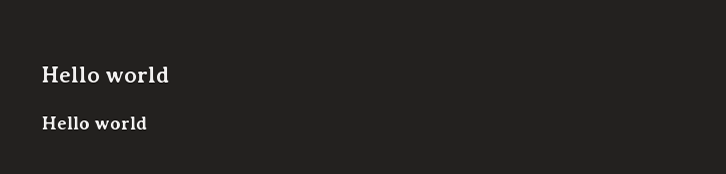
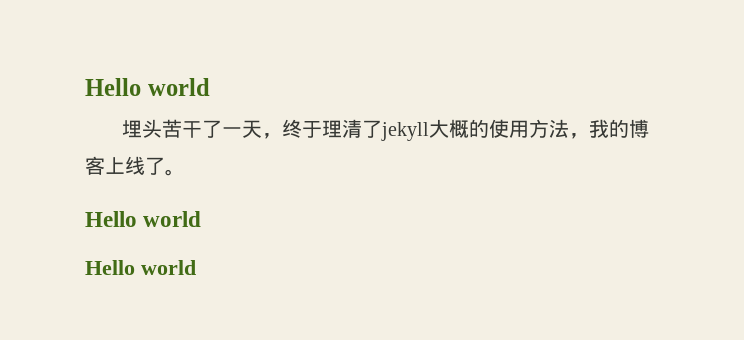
[42,66,170,83] Hello world -> [85,78,210,96] [121,119,649,141] [85,156,185,176] [85,211,202,227] Hello world // 埋头苦干了一天，终于理清了jekyll大概的使用方法，我的博客上线了。 // Hello world

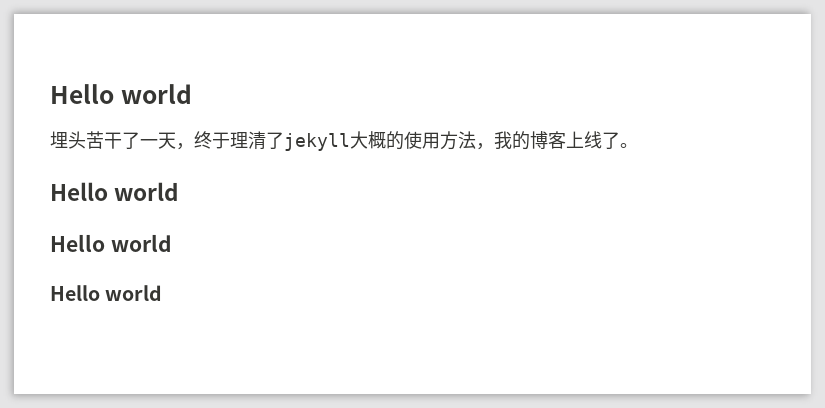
(196, 267) none -> [50,285,163,301] // Hello world

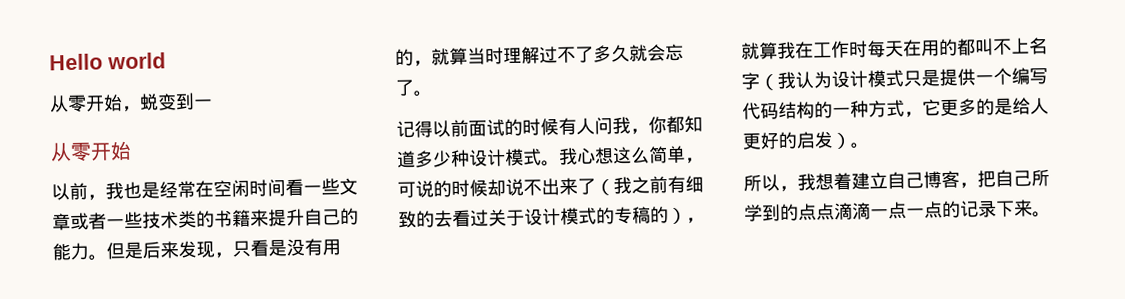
[50,84,192,104] [50,131,638,151] [50,182,179,201] [50,234,172,252] [50,285,163,301] Hello world // 埋头苦干了一天，终于理清了jekyll大概的使用方法，我的博客上线了。 // Hello world // Hello world // Hello world -> [49,52,166,71] [49,92,213,113] [50,140,132,163] [51,177,358,201] [52,207,359,231] [52,238,341,261] [395,43,684,67] [395,79,433,97] [396,115,703,139] [397,145,704,169] [397,175,704,199] [398,206,705,229] [741,37,1048,60] [741,67,1048,91] [742,97,1049,120] [742,131,870,150] [743,169,1050,193] [744,199,1051,222] Hello world // 从零开始，蜕变到一 // 从零开始 // 以前，我也是经常在空闲时间看一些文章或者一些技术类的书籍来提升自己的能力。但是后来发现，只看是没有用的，就算当时理解过不了多久就会忘了。 // 记得以前面试的时候有人问我，你都知道多少种设计模式。我心想这么简单，可说的时候却说不出来了（我之前有细致的去看过关于设计模式的专稿的），就算我在工作时每天在用的都叫不上名字（我认为设计模式只是提供一个编写代码结构的一种方式，它更多的是给人更好的启发）。 // 所以，我想着建立自己博客，把自己所学到的点点滴滴一点一点的记录下来。

